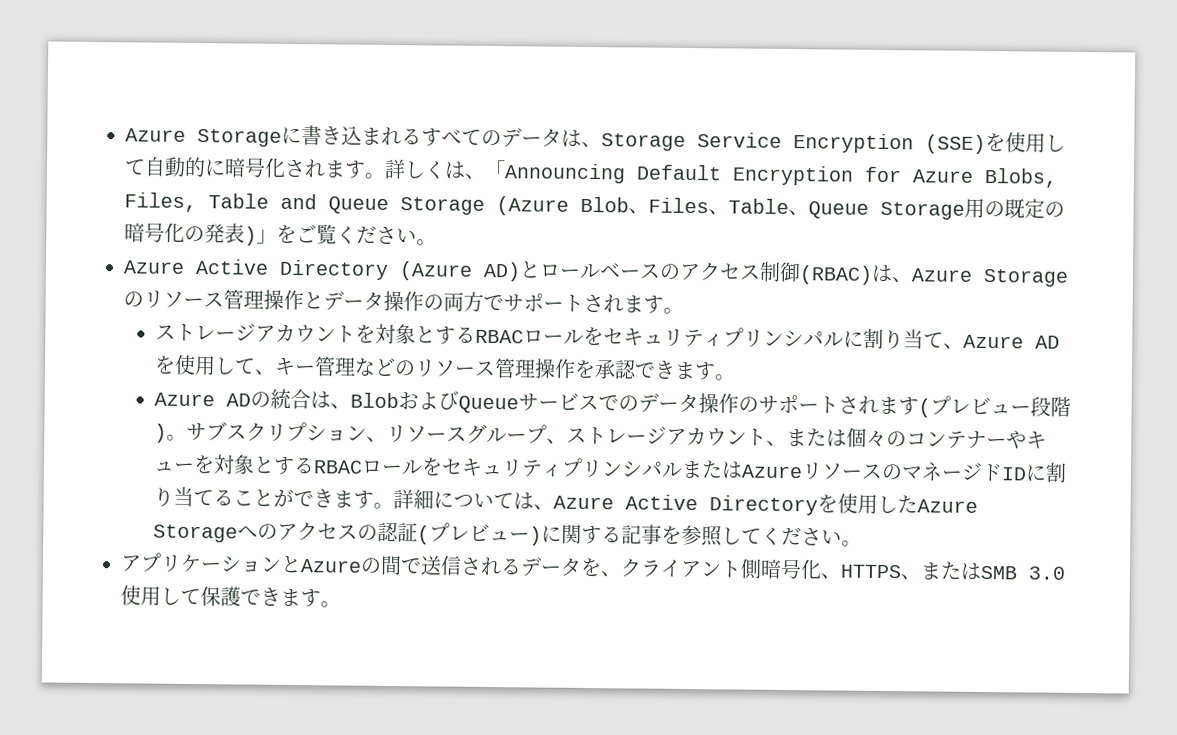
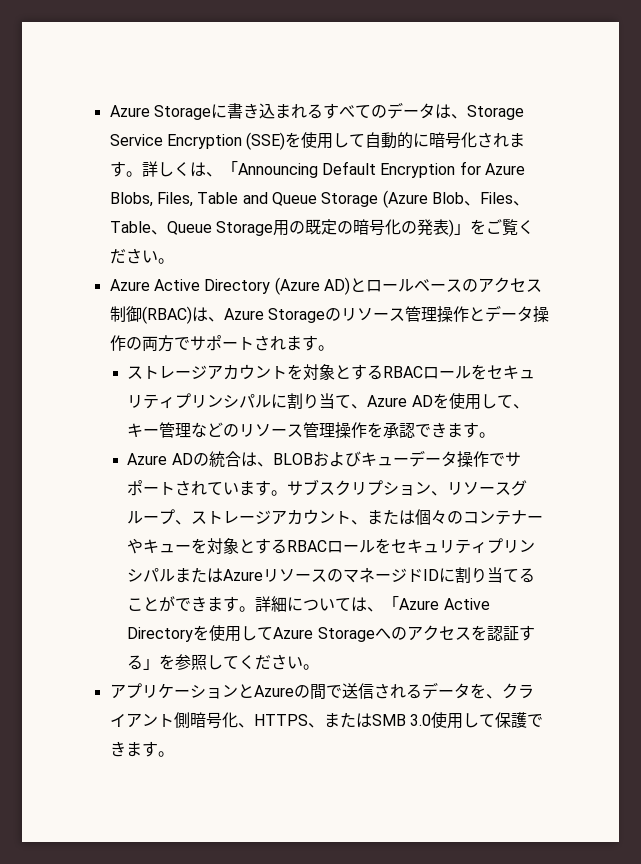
[349,390,1071,418] [153,423,167,443] BlobおよびQueueサービスでのデータ操作のサポートされます(プレビュー段階) -> [272,450,521,468] [127,480,272,496] BLOBおよびキューデータ操作でサポートされています
(554, 507) none -> [383,596,400,610] 「
[896,495,918,514] た -> [257,627,274,640] て
[356,521,662,546] の認証(プレビュー)に関する記事 -> [470,625,535,641] [127,655,160,670] を認証する」

